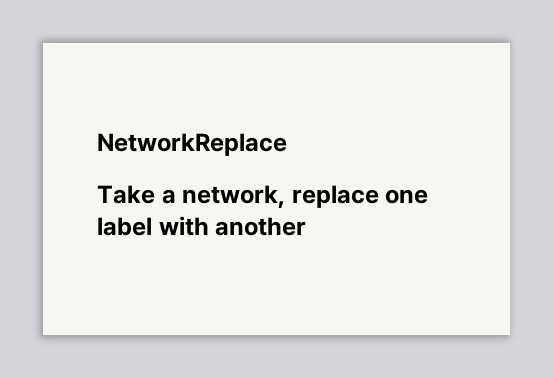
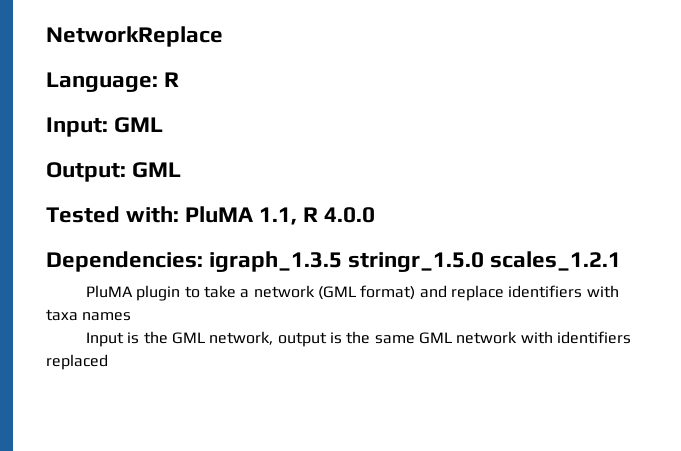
[97,185,429,209] [97,216,307,236] Take a network, replace one label with another -> [46,72,180,92] [46,117,164,137] [46,162,182,182] [46,206,376,225] [46,251,622,272] [86,285,619,301] [46,309,132,321] [86,331,631,347] [46,354,108,370] Language: R // Input: GML // Output: GML // Tested with: PluMA 1.1, R 4.0.0 // Dependencies: igraph_1.3.5 stringr_1.5.0 scales_1.2.1 // PluMA plugin to take a network (GML format) and replace identifiers with taxa names // Input is the GML network, output is the same GML network with identifiers replaced

